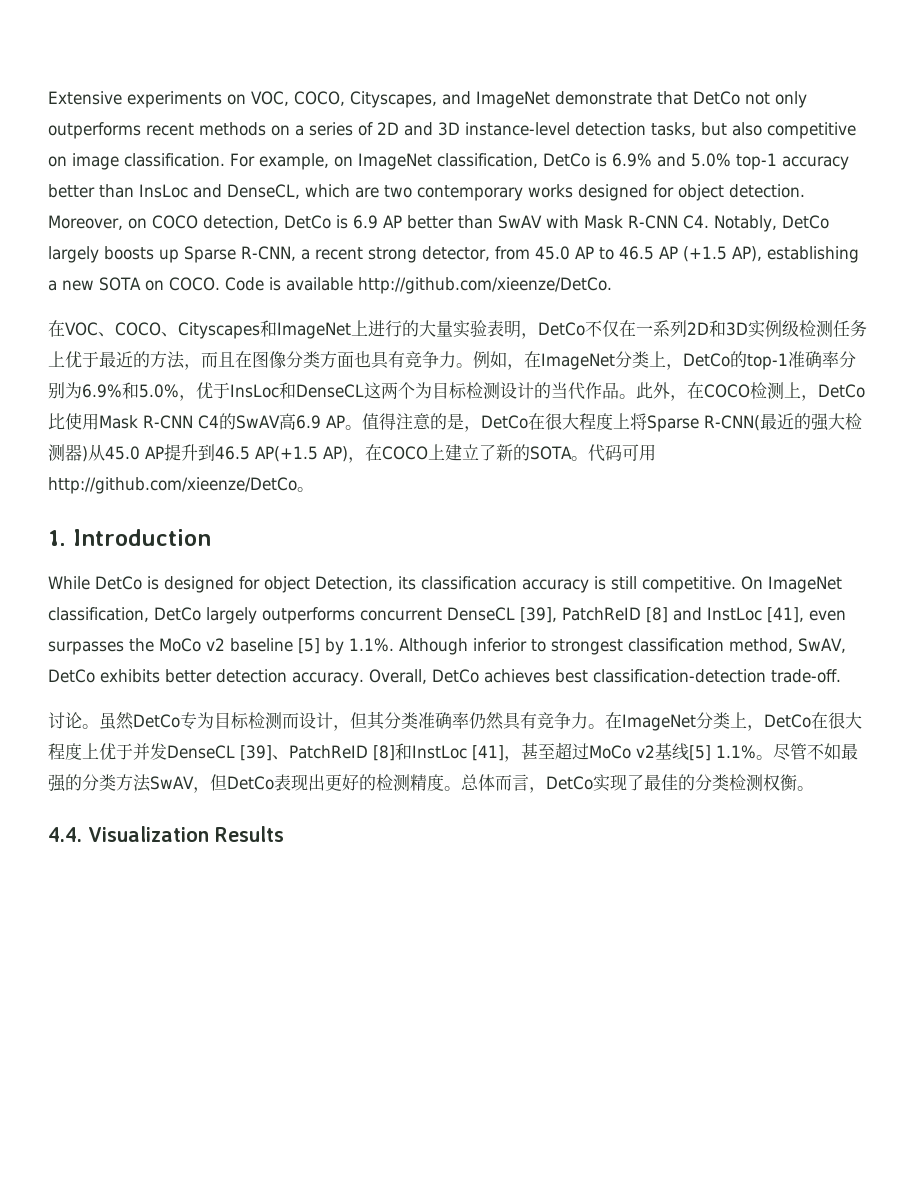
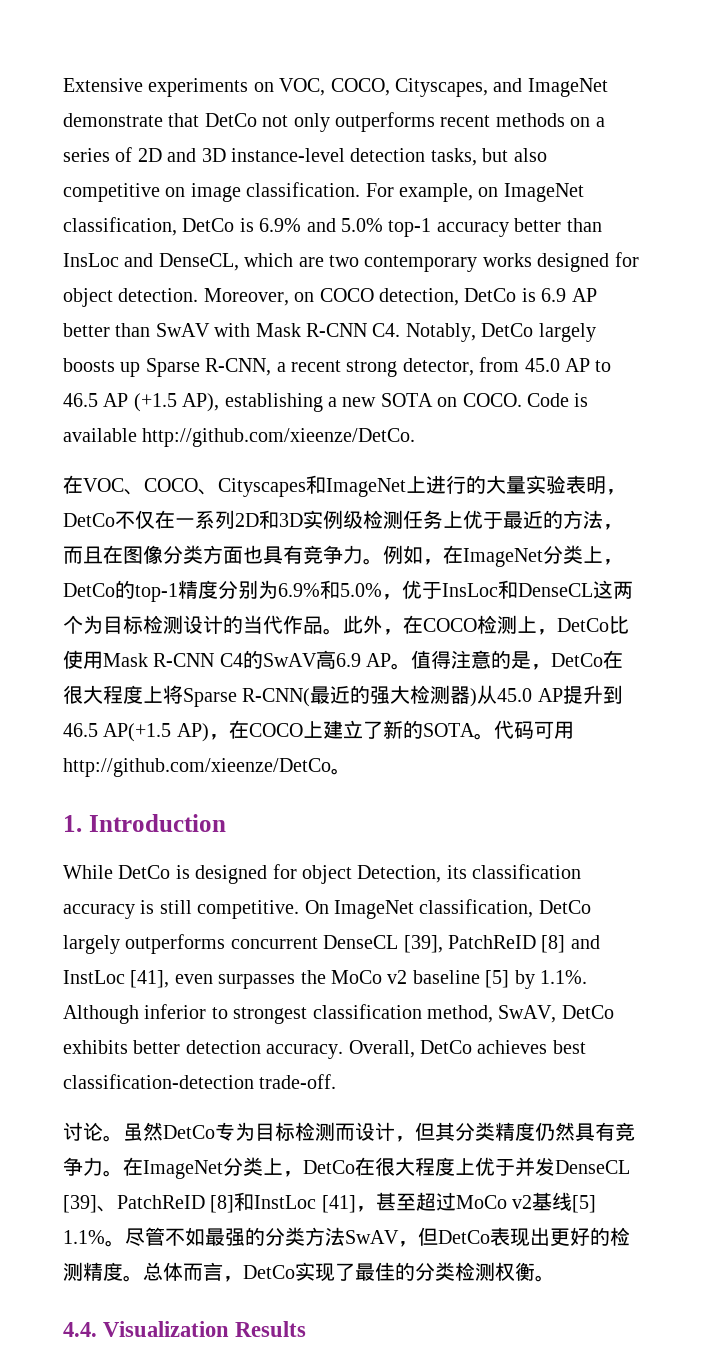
[788,351,839,368] 准确率 -> [178,580,218,599] 精度
[418,712,469,729] 准确率 -> [495,1122,535,1141] 精度

